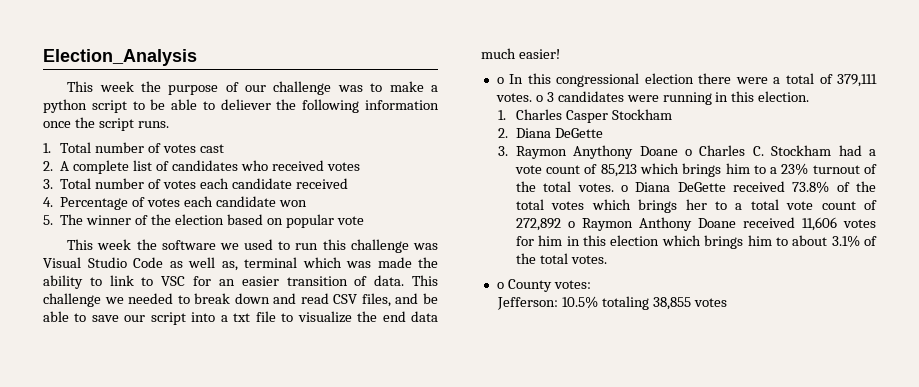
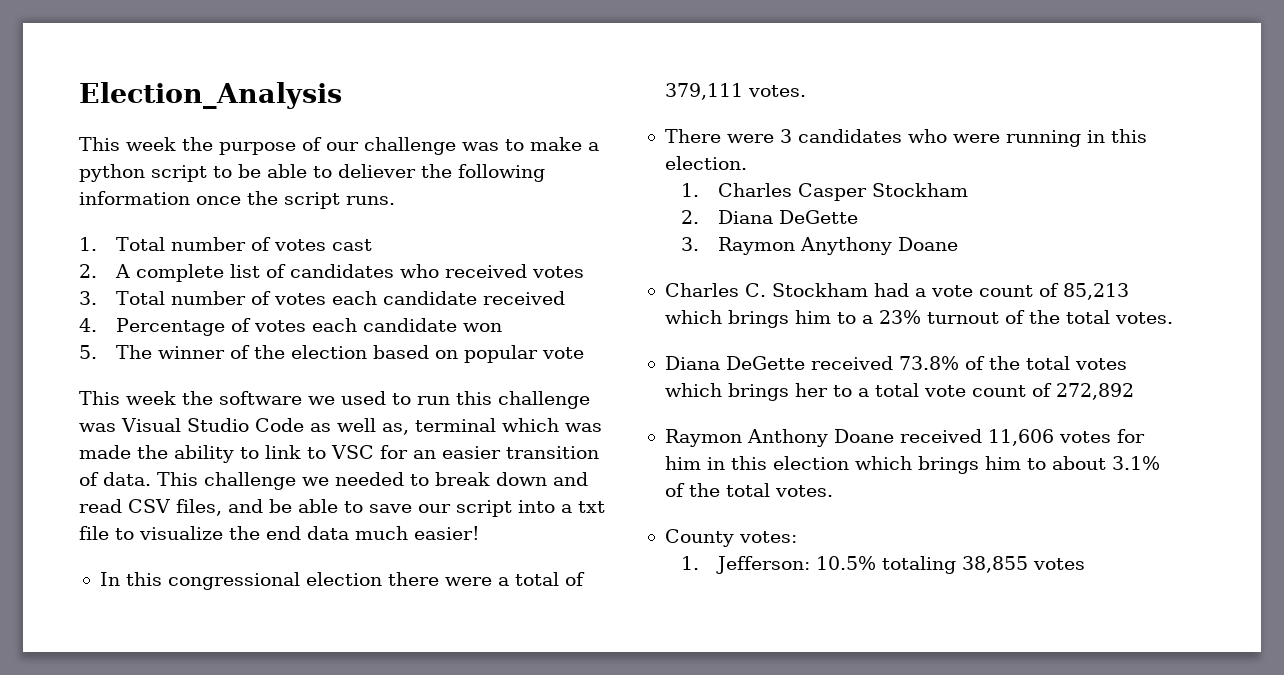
[496,77,504,84] o -> (480, 533) none
[535,95,543,102] o -> [664,129,774,143] // There were
(624, 96) none -> [907,129,947,143] who
[685,149,693,156] o -> (959, 244) //
[620,185,628,192] o -> (1173, 318) //
[567,221,575,228] o -> (1134, 391) //
[496,282,504,289] o -> (833, 491) none
(591, 284) none -> [681,556,700,570] 1.

